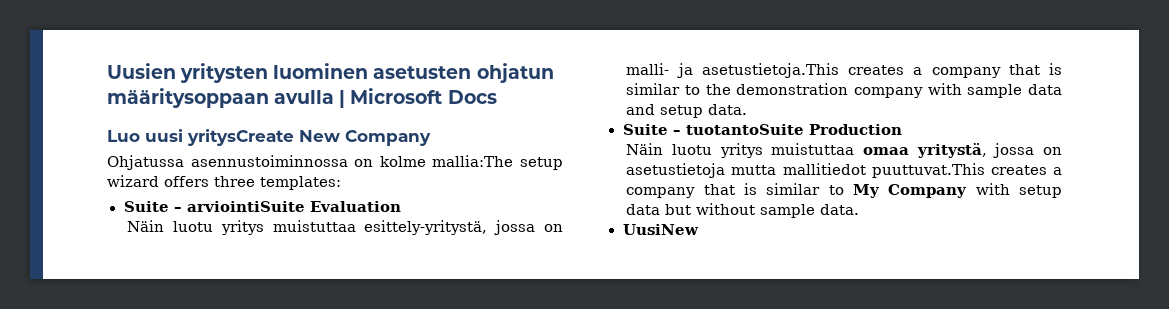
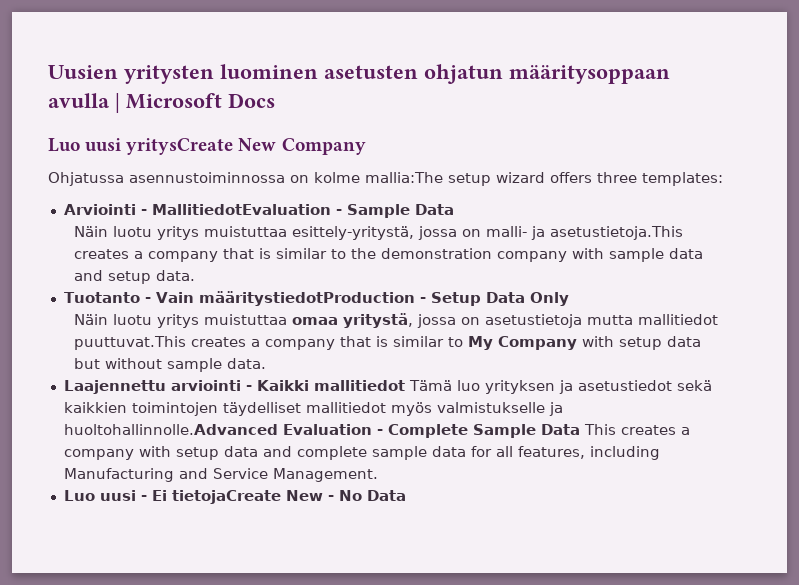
[123,201,401,212] Suite – arviointiSuite Evaluation -> [63,204,454,218] Arviointi - MallitiedotEvaluation - Sample Data
[622,124,902,135] Suite – tuotantoSuite Production -> [63,291,569,306] Tuotanto - Vain määritystiedotProduction - Setup Data Only
[622,224,699,235] UusiNew -> [63,380,712,394] [63,402,563,416] [63,424,690,438] [63,446,660,460] [63,468,378,482] [63,490,406,504] Laajennettu arviointi - Kaikki mallitiedot Tämä luo yrityksen ja asetustiedot sekä kaikkien toimintojen täydelliset mallitiedot myös valmistukselle ja huoltohallinnolle.Advanced Evaluation - Complete Sample Data This creates a company with setup data and complete sample data for all features, including Manufacturing and Service Management. // Luo uusi - Ei tietojaCreate New - No Data

